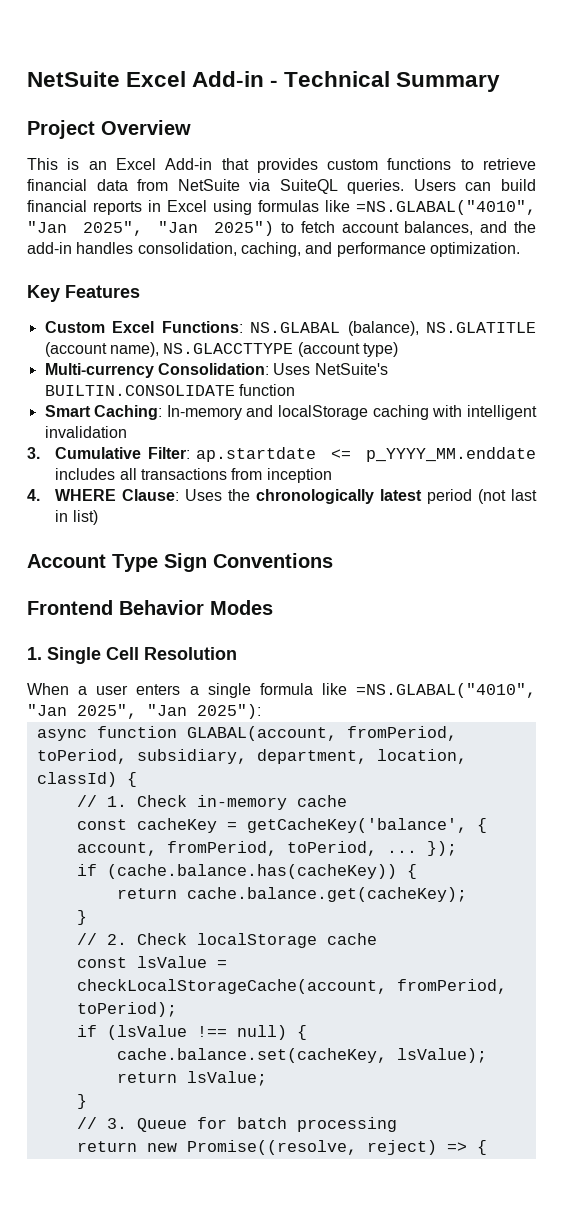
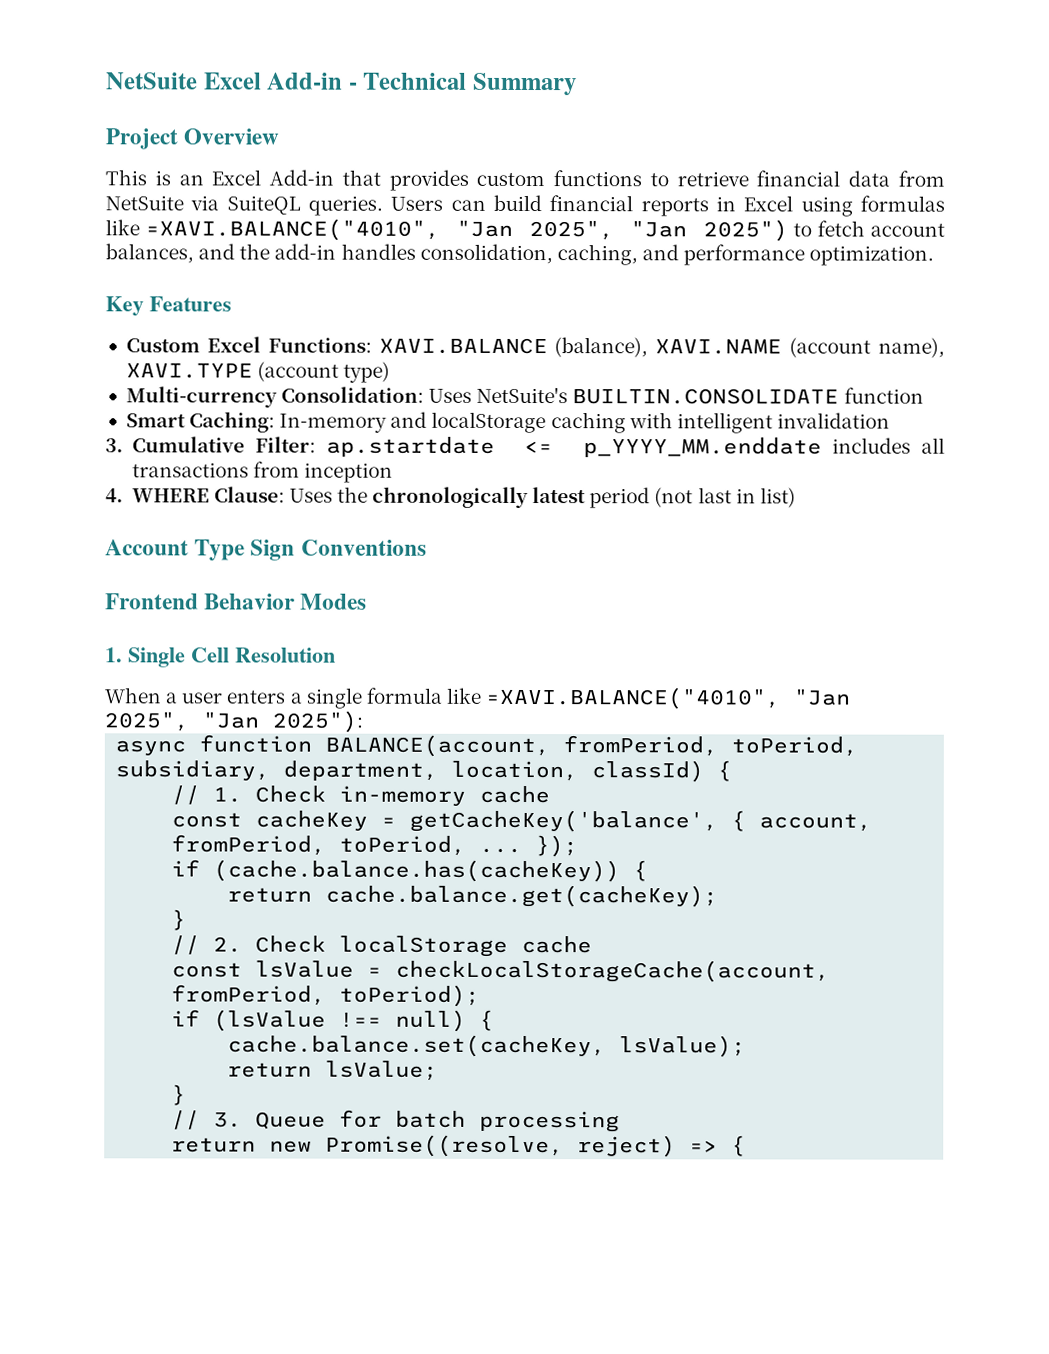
[356,200,536,215] =NS.GLABAL("4010", -> [145,218,441,241] =XAVI.BALANCE("4010",
[250,321,536,336] NS.GLABAL (balance), NS.GLATITLE -> [378,337,783,358] XAVI.BALANCE (balance), XAVI.NAME
[163,343,294,354] NS.GLACCTTYPE -> [125,363,253,379] XAVI.TYPE
[356,683,536,698] =NS.GLABAL("4010", -> [485,686,781,710] =XAVI.BALANCE("4010",
[186,726,337,741] GLABAL(account, -> [325,734,551,758] BALANCE(account,

